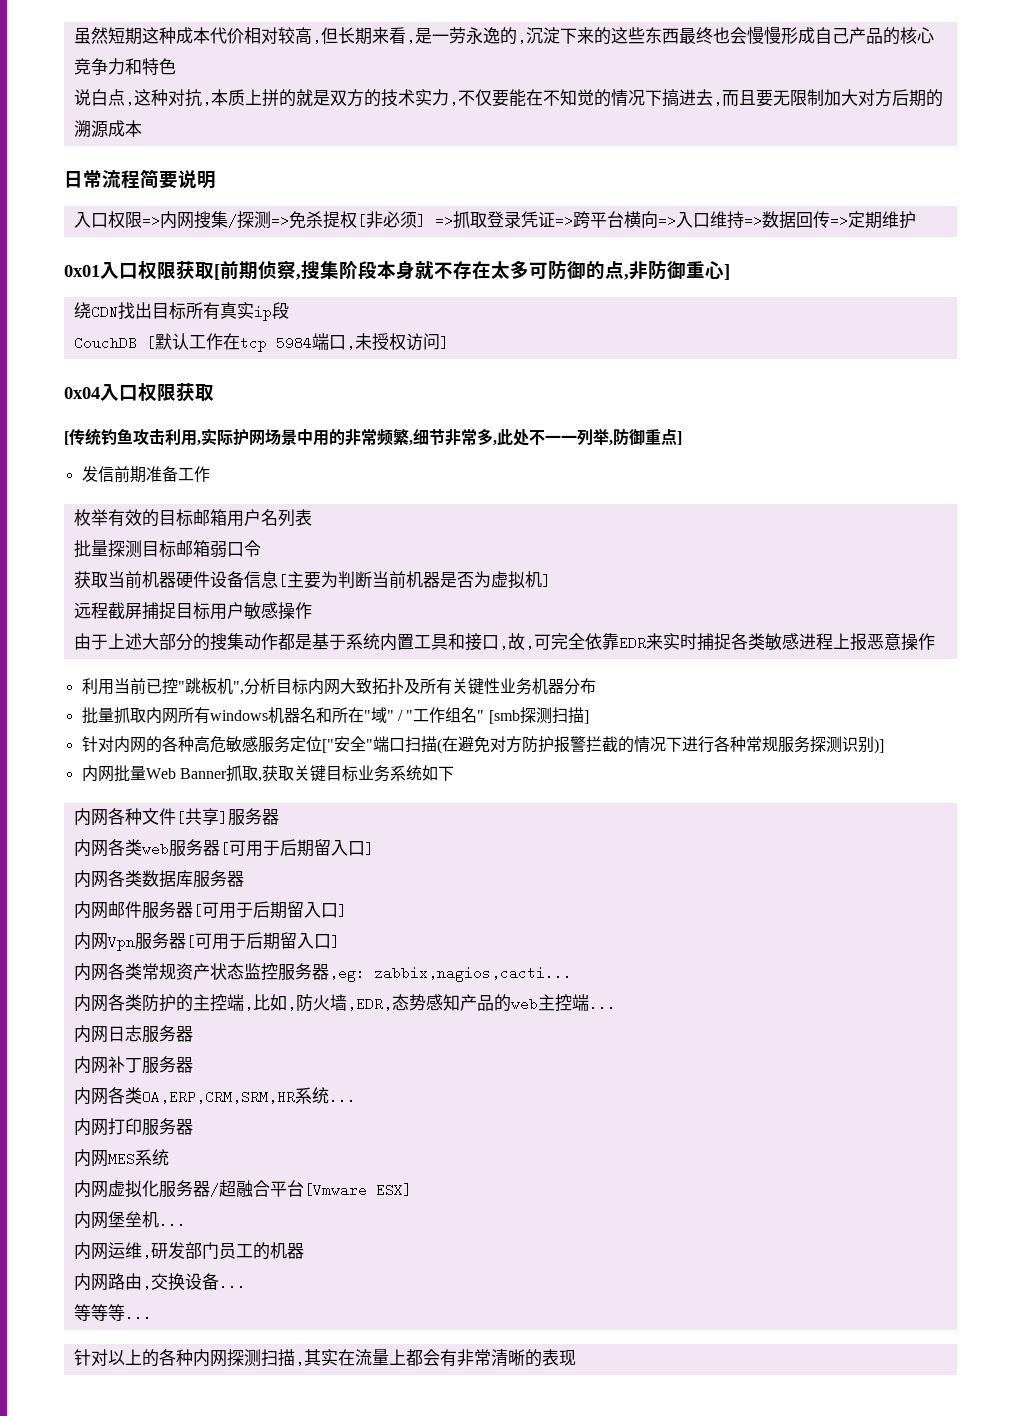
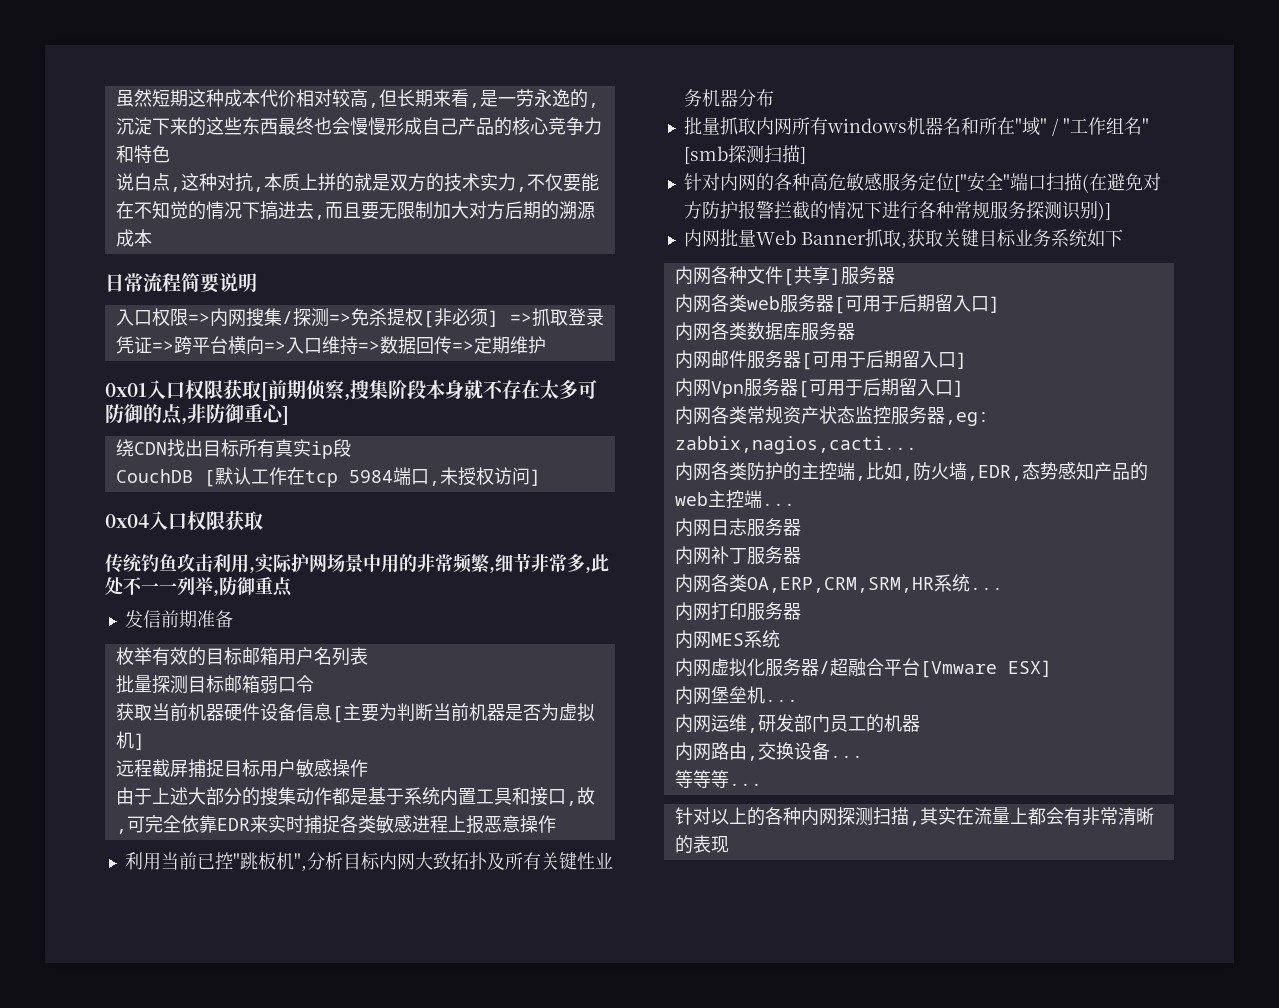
[64,431,69,445] [ -> (263, 520) none
[677,431,682,445] ] -> (293, 587) none
[177,466,210,482] 工作 -> (233, 619) none

